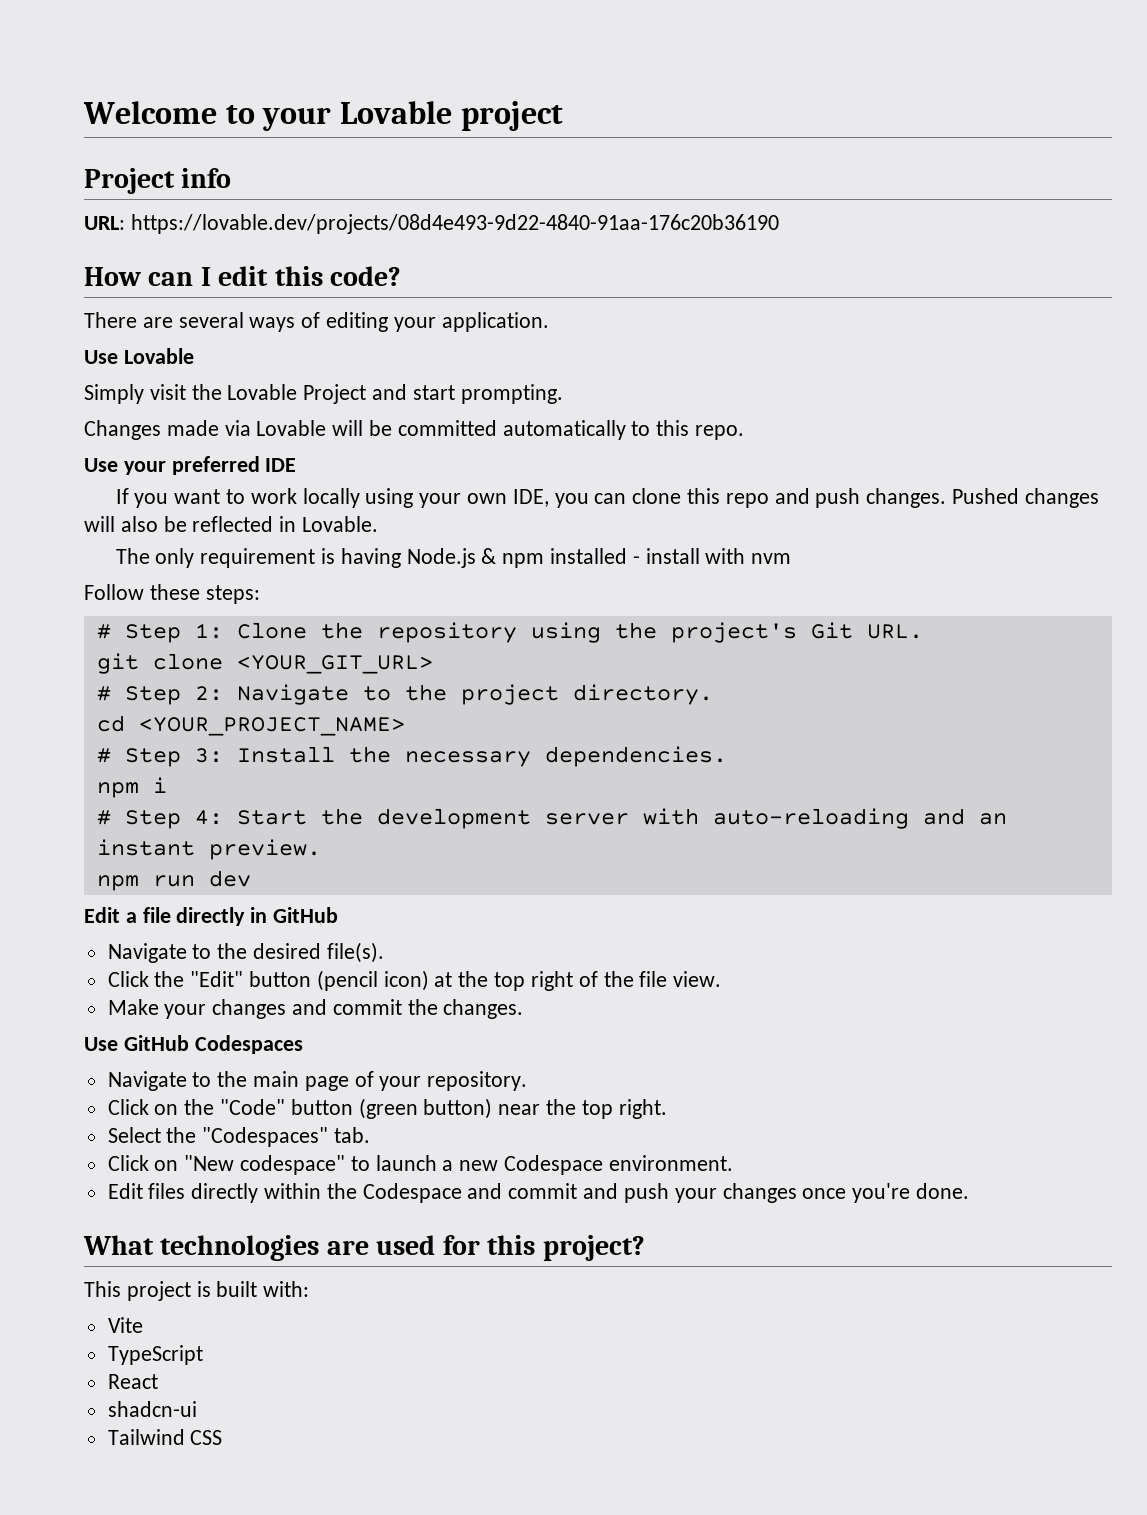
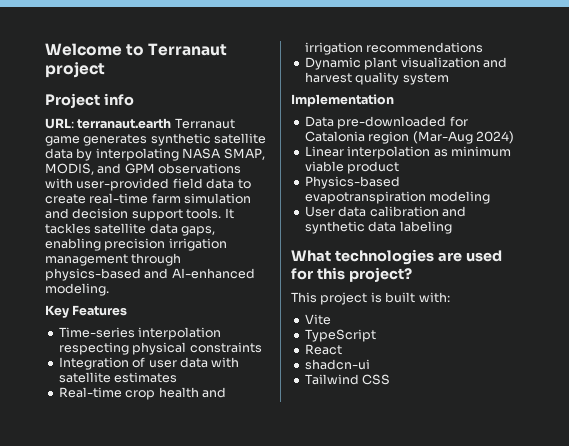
[262,101,452,131] your Lovable -> [148,43,228,56] Terranaut
[130,214,779,234] [84,266,402,286] [84,312,549,332] [84,348,194,364] [84,384,563,404] [84,420,745,440] [84,456,297,475] [115,488,1099,508] [84,516,379,532] [115,548,792,568] [84,584,260,604] [96,622,923,643] [96,653,433,674] [96,684,713,705] [96,715,405,736] [96,746,727,767] [96,777,167,798] [96,808,1007,829] [96,839,321,860] [96,870,251,891] [84,907,339,926] [107,942,384,963] [107,970,722,991] [107,999,524,1019] [84,1035,303,1054] [107,1071,528,1091] [107,1098,667,1119] [107,1127,371,1147] [107,1155,733,1175] [107,1183,969,1203] https://lovable.dev/projects/08d4e493-9d22-4840-91aa-176c20b36190 // How can I edit this code? // There are several ways of editing your application. // Use Lovable // Simply visit the Lovable Project and start prompting. // Changes made via Lovable will be committed automatically to this repo. // Use your preferred IDE // If you want to work locally using your own IDE, you can clone this repo and push changes. Pushed changes will also be reflected in Lovable. // The only requirement is having Node.js & npm installed - install with nvm // Follow these steps: // # Step 1: Clone the repository using the project's Git URL. // git clone <YOUR_GIT_URL> // # Step 2: Navigate to the project directory. // cd <YOUR_PROJECT_NAME> // # Step 3: Install the necessary dependencies. // npm i // # Step 4: Start the development server with auto-reloading and an instant preview. // npm run dev // Edit a file directly in GitHub // Navigate to the desired file(s). // Click the "Edit" button (pencil icon) at the top right of the file view. // Make your changes and commit the changes. // Use GitHub Codespaces // Navigate to the main page of your repository. // Click on the "Code" button (green button) near the top right. // Select the "Codespaces" tab. // Click on "New codespace" to launch a new Codespace environment. // Edit files directly within the Codespace and commit and push your changes once you're done. -> [77,118,235,129] [45,133,267,146] [45,148,265,161] [45,163,242,175] [45,178,251,191] [45,193,252,204] [45,208,234,221] [45,223,216,236] [45,238,227,251] [45,253,182,266] [45,268,255,281] [45,283,109,296] [45,305,128,318] [58,327,222,340] [58,342,262,355] [58,357,240,370] [58,372,178,383] [58,387,226,400] [304,42,484,55] [304,57,507,70] [304,72,449,85] [291,94,394,107] [304,116,468,129] [304,131,514,144] [304,146,511,159] [304,161,400,174] [304,176,400,189] [304,191,491,204] [304,206,466,217] [304,221,452,234] terranaut.earth Terranaut game generates synthetic satellite data by interpolating NASA SMAP, MODIS, and GPM observations with user-provided field data to create real-time farm simulation and decision support tools. It tackles satellite data gaps, enabling precision irrigation management through physics-based and AI-enhanced modeling. // Key Features // Time-series interpolation respecting physical constraints // Integration of user data with satellite estimates // Real-time crop health and irrigation recommendations // Dynamic plant visualization and harvest quality system // Implementation // Data pre-downloaded for Catalonia region (Mar-Aug 2024) // Linear interpolation as minimum viable product // Physics-based evapotranspiration modeling // User data calibration and synthetic data labeling

